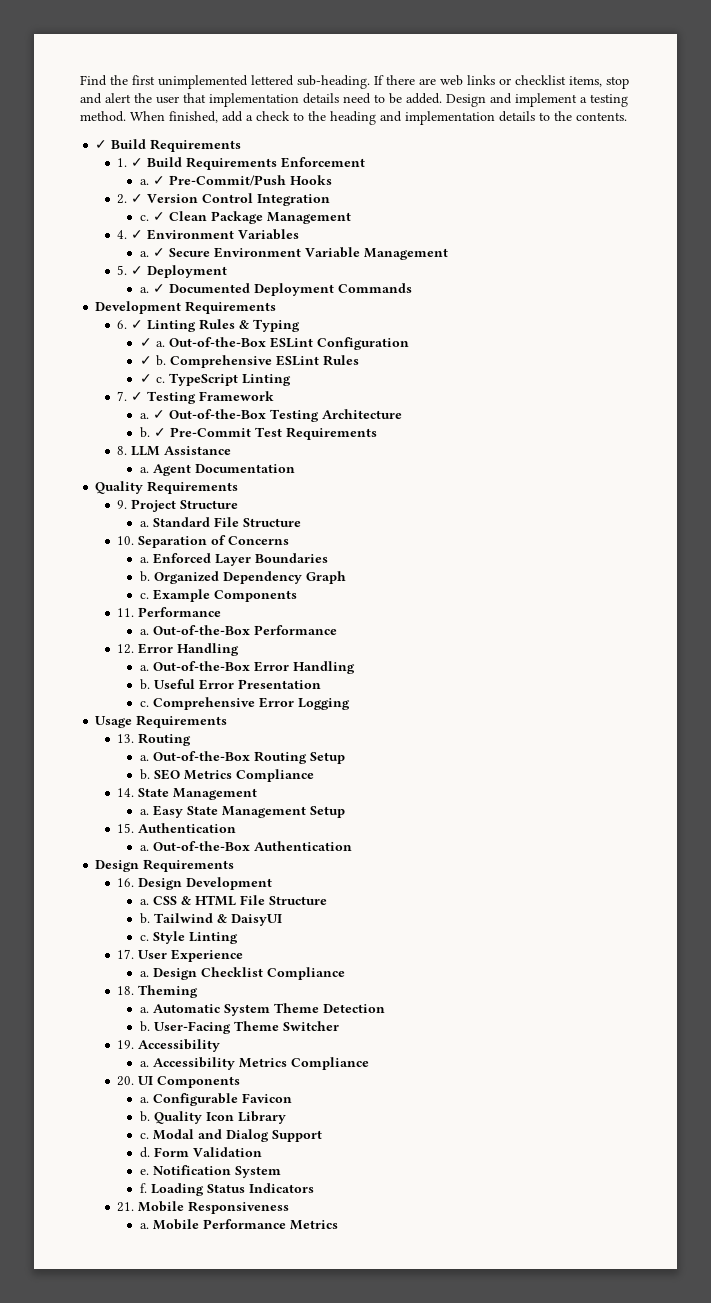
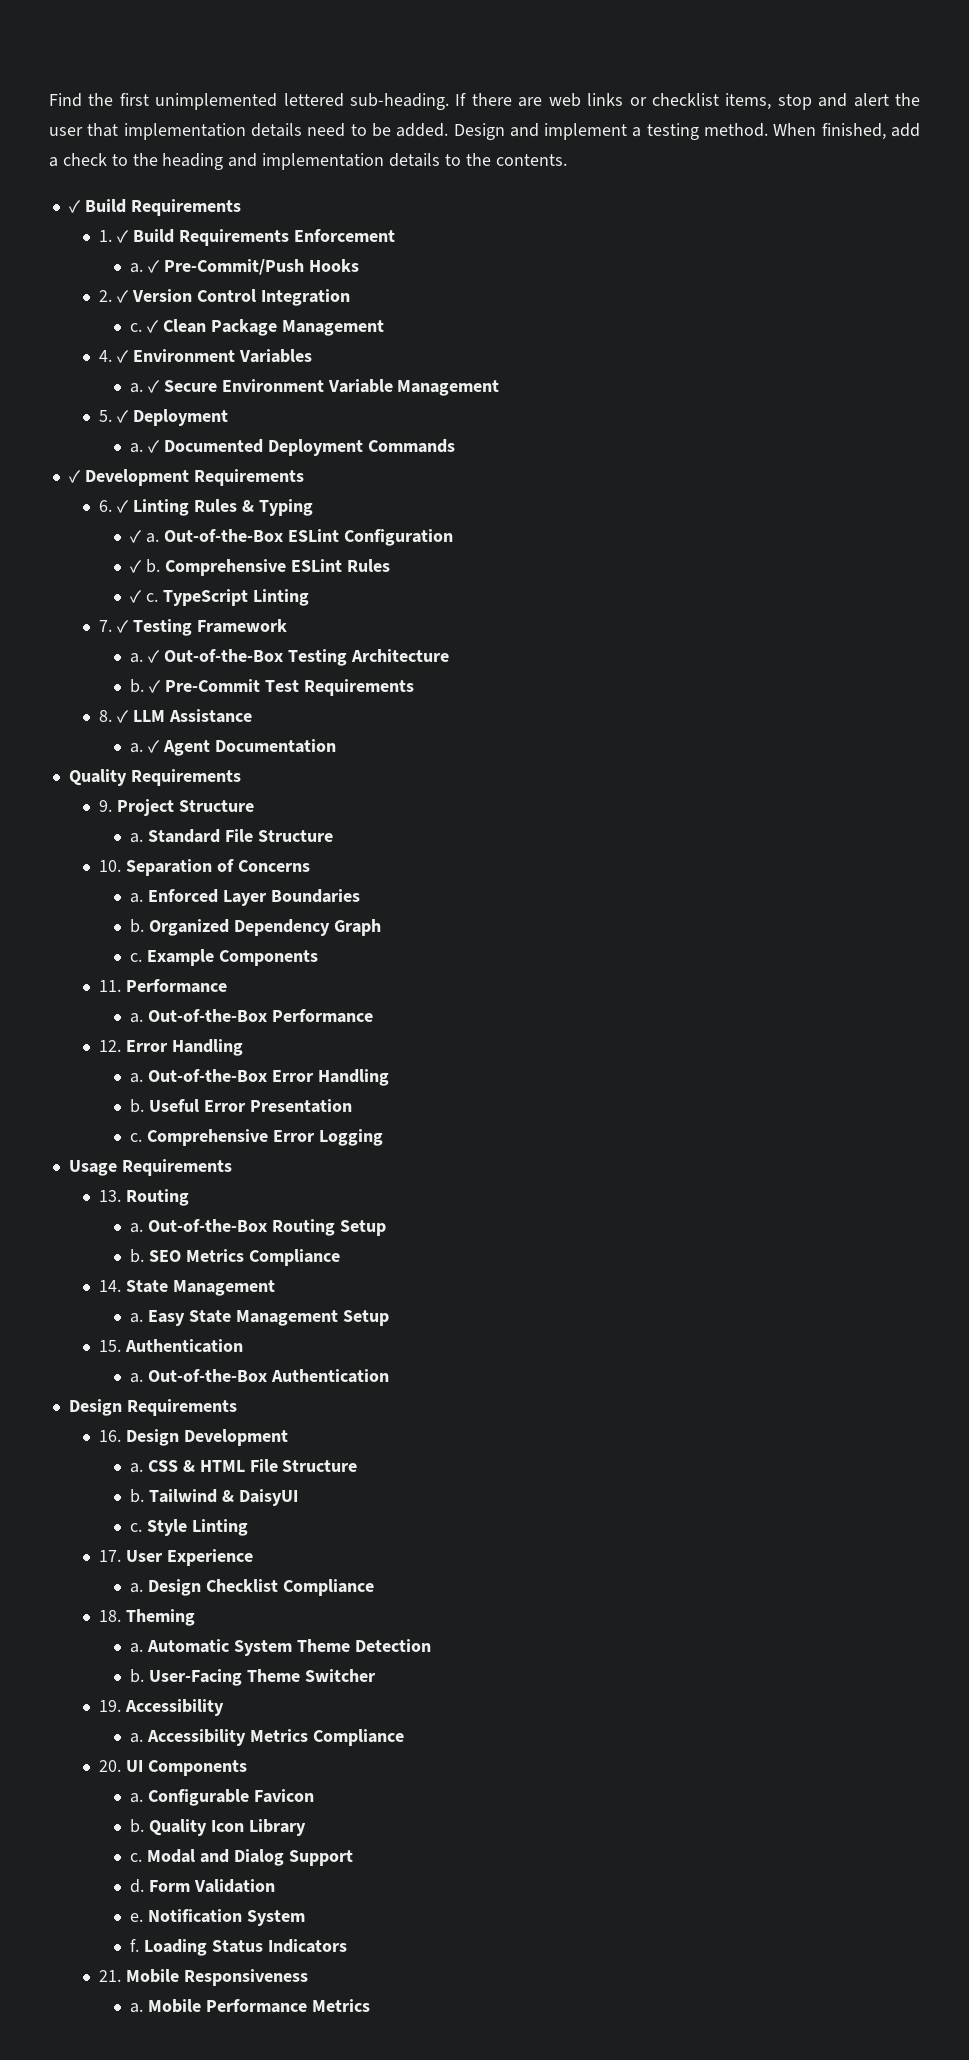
(412, 288) none -> [68,470,81,483] ✓
(128, 450) none -> [117,710,130,723] ✓
(149, 470) none -> [147,740,160,753] ✓

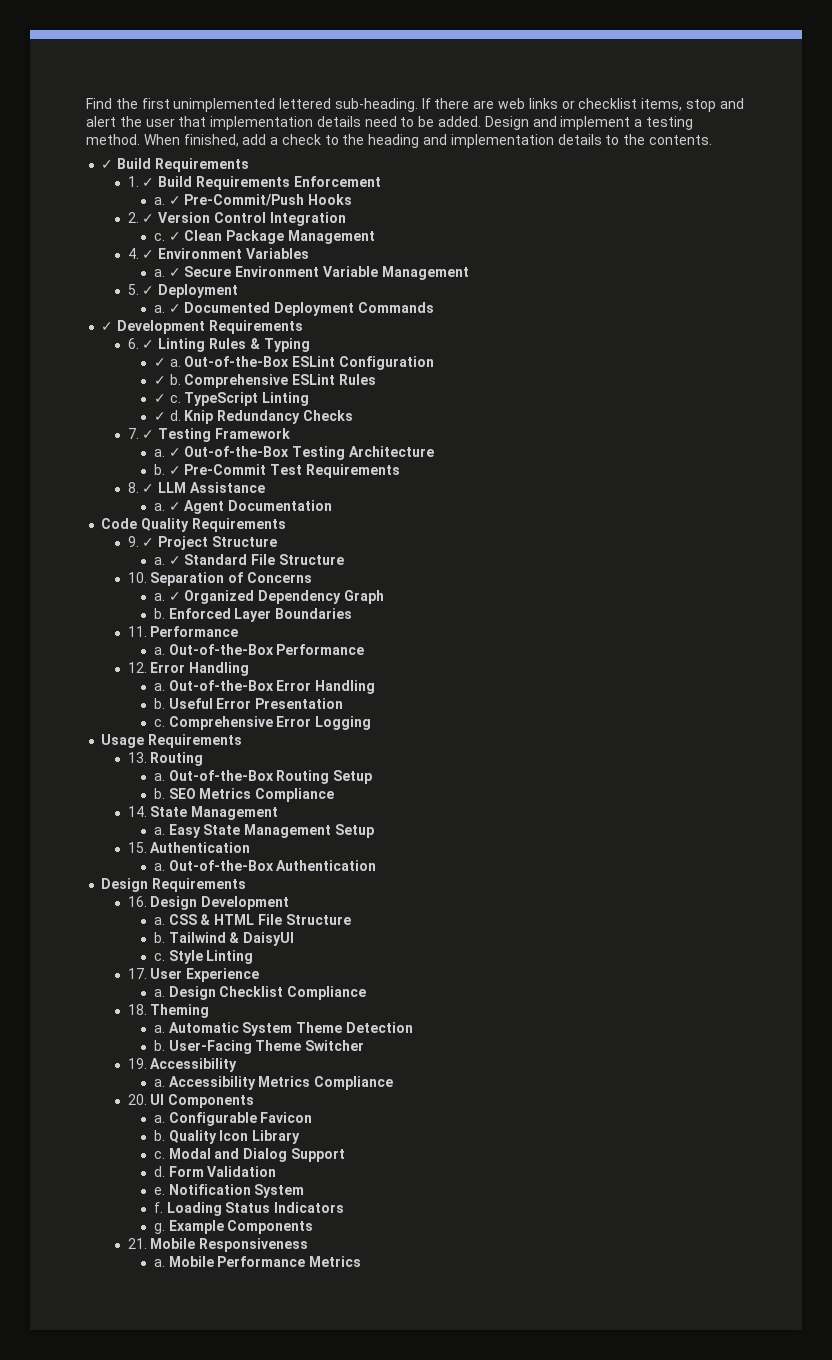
(309, 597) none -> [153,410,354,424] // ✓ d. Knip Redundancy Checks
(336, 746) none -> [101,518,138,529] Code
(113, 806) none -> [142,538,155,547] ✓
(144, 838) none -> [168,556,181,565] ✓
[147,889,360,906] [130,919,145,933] Enforced Layer Boundaries // b. -> [168,592,181,601] ✓
[130,949,318,966] c. Example Components -> [153,608,353,622] b. Enforced Layer Boundaries
(347, 1946) none -> [153,1220,314,1234] // g. Example Components

